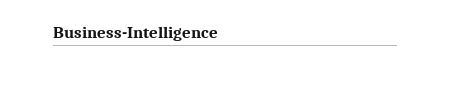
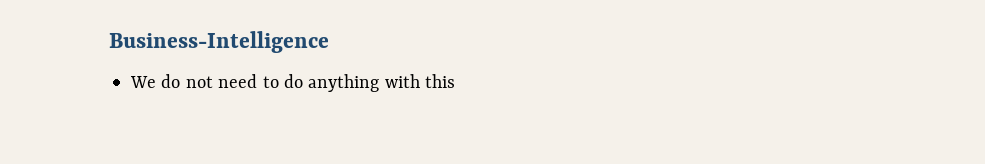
(218, 33) none -> [130,74,456,92] // We do not need to do anything with this

